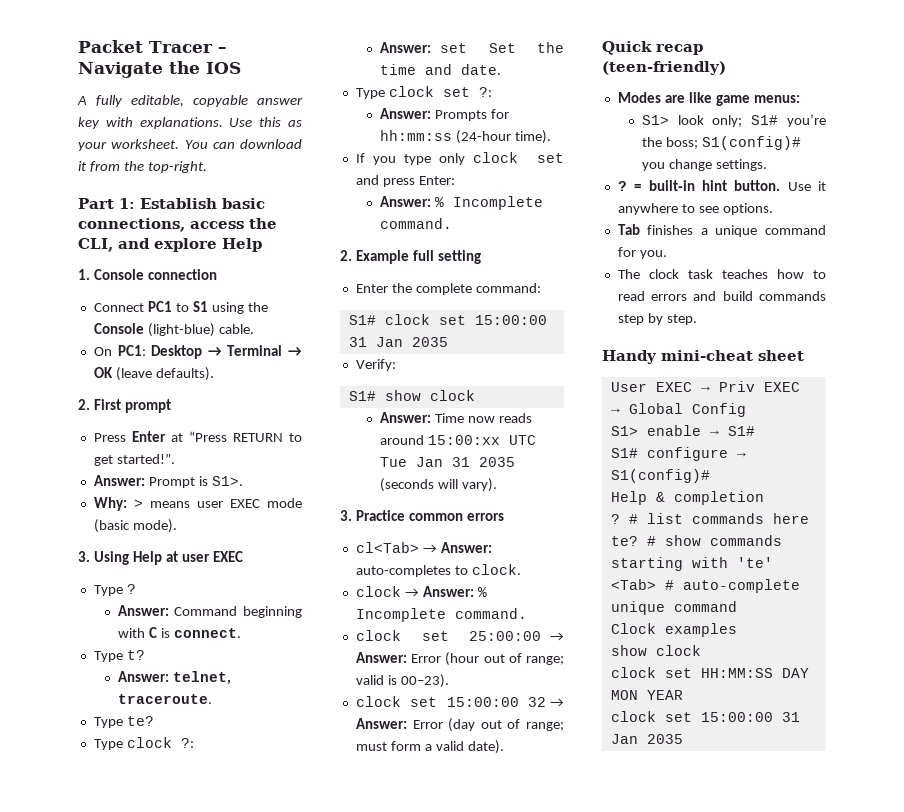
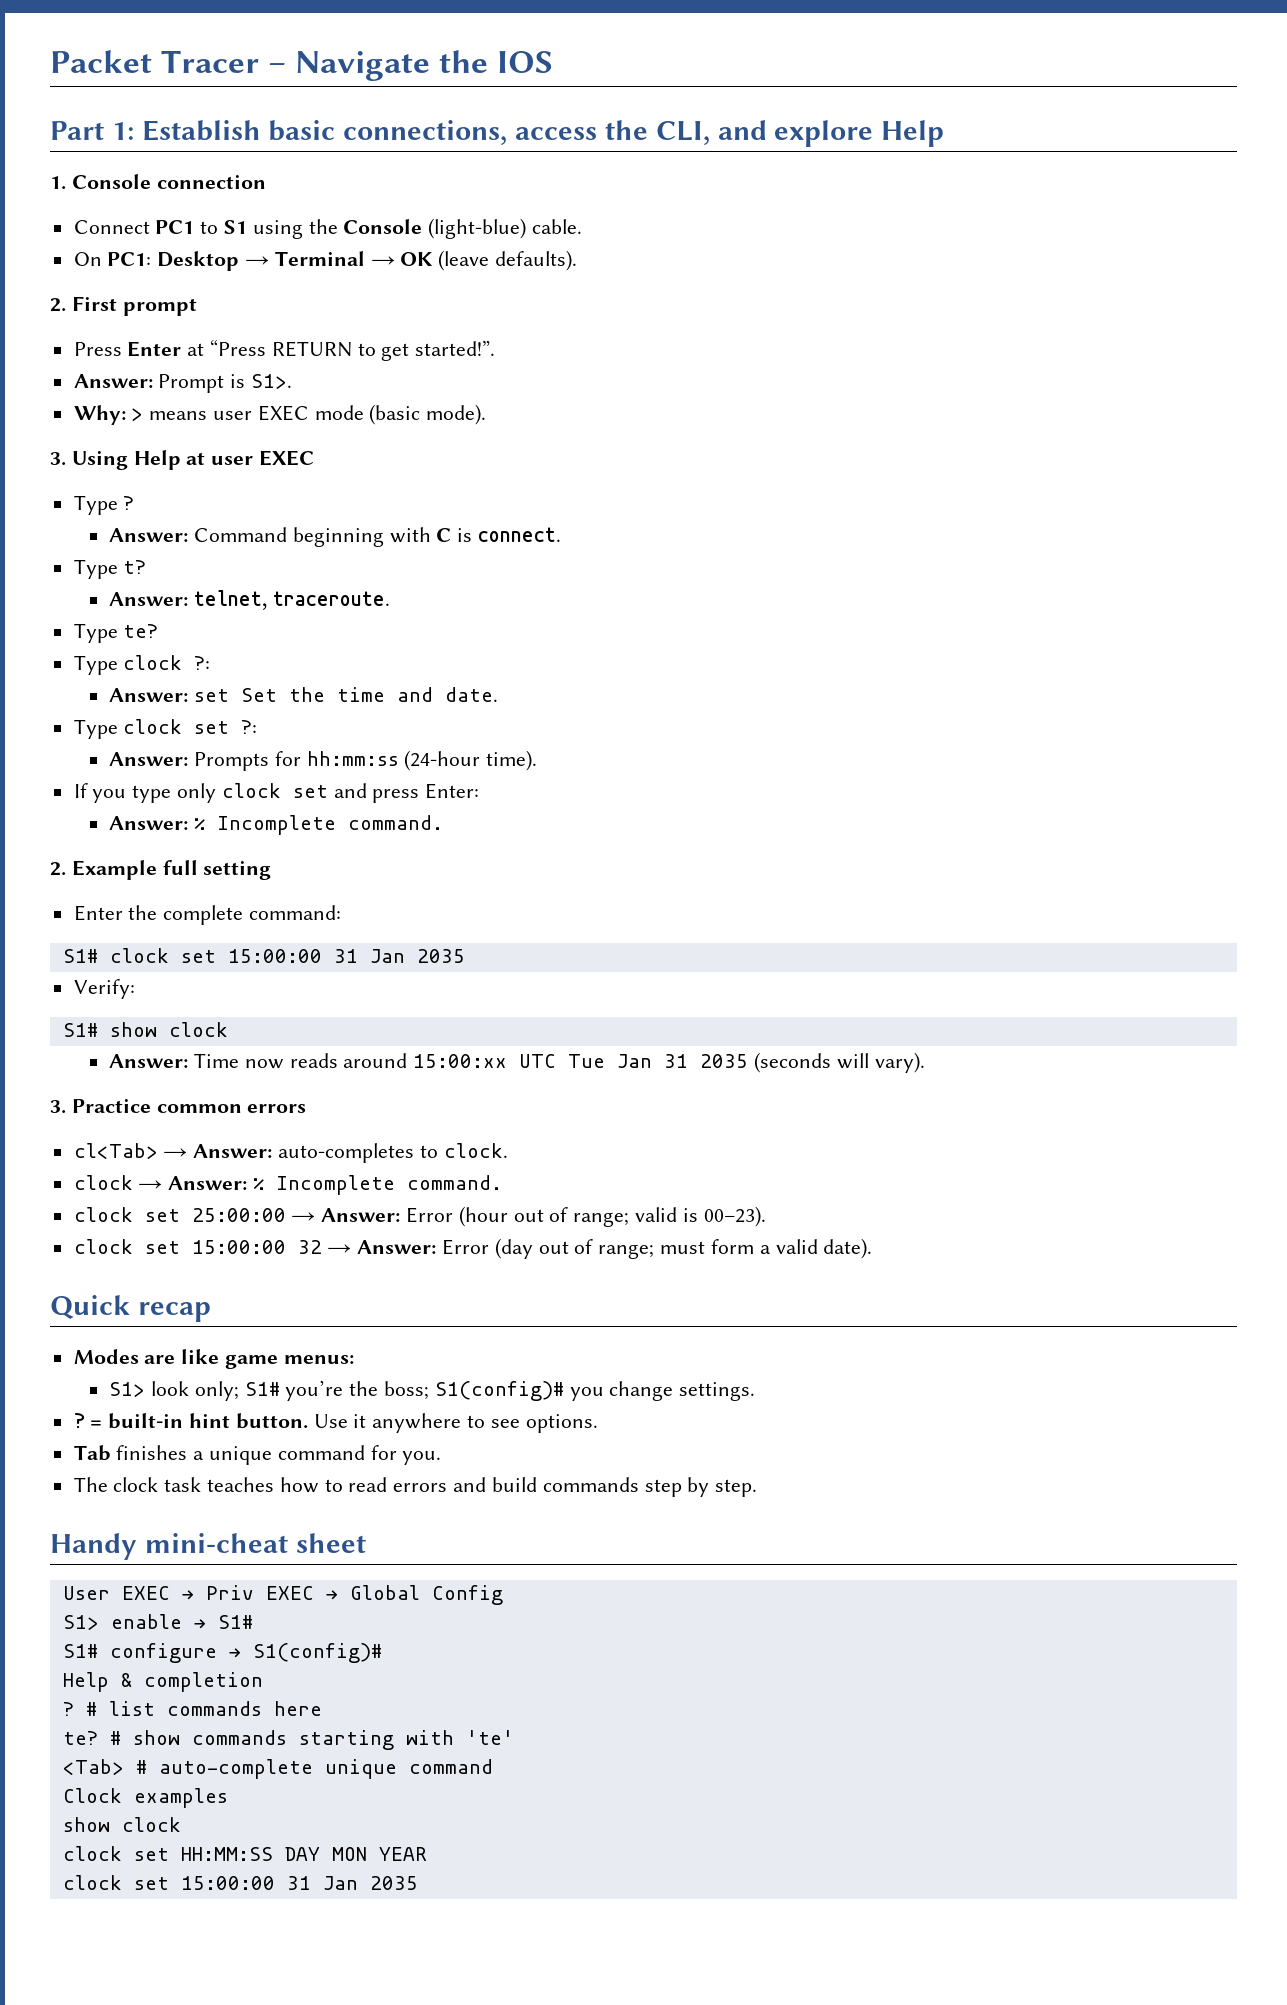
[77,95,303,107] [78,117,303,129] [78,139,302,151] [78,161,207,173] // A fully editable, copyable answer key with explanations. Use this as your worksheet. You can download it from the top-right. -> (554, 62) none
[602,61,726,75] (teen‑friendly) -> (211, 1312) none

